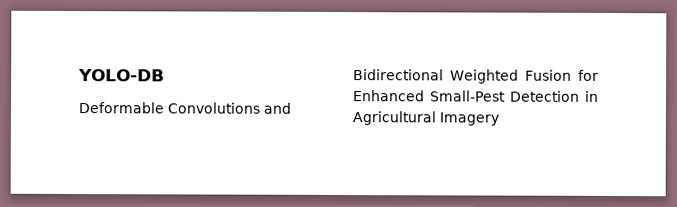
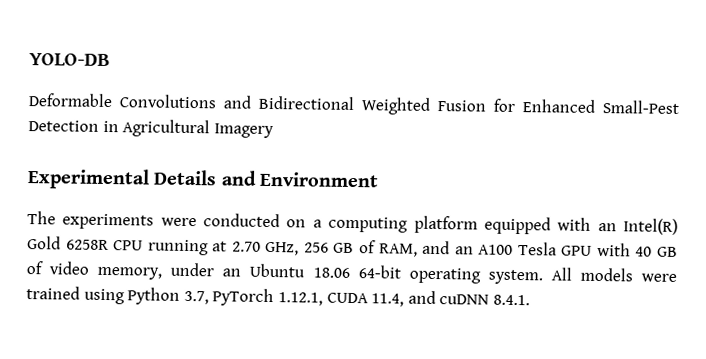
(499, 119) none -> [27,168,379,190] [27,211,679,235] [27,236,678,257] [26,261,677,285] [26,286,530,307] // Experimental Details and Environment // The experiments were conducted on a computing platform equipped with an Intel(R) Gold 6258R CPU running at 2.70 GHz, 256 GB of RAM, and an A100 Tesla GPU with 40 GB of video memory, under an Ubuntu 18.06 64-bit operating system. All models were trained using Python 3.7, PyTorch 1.12.1, CUDA 11.4, and cuDNN 8.4.1.

